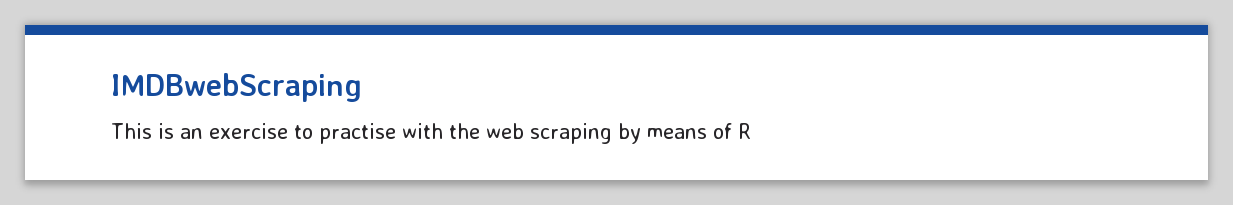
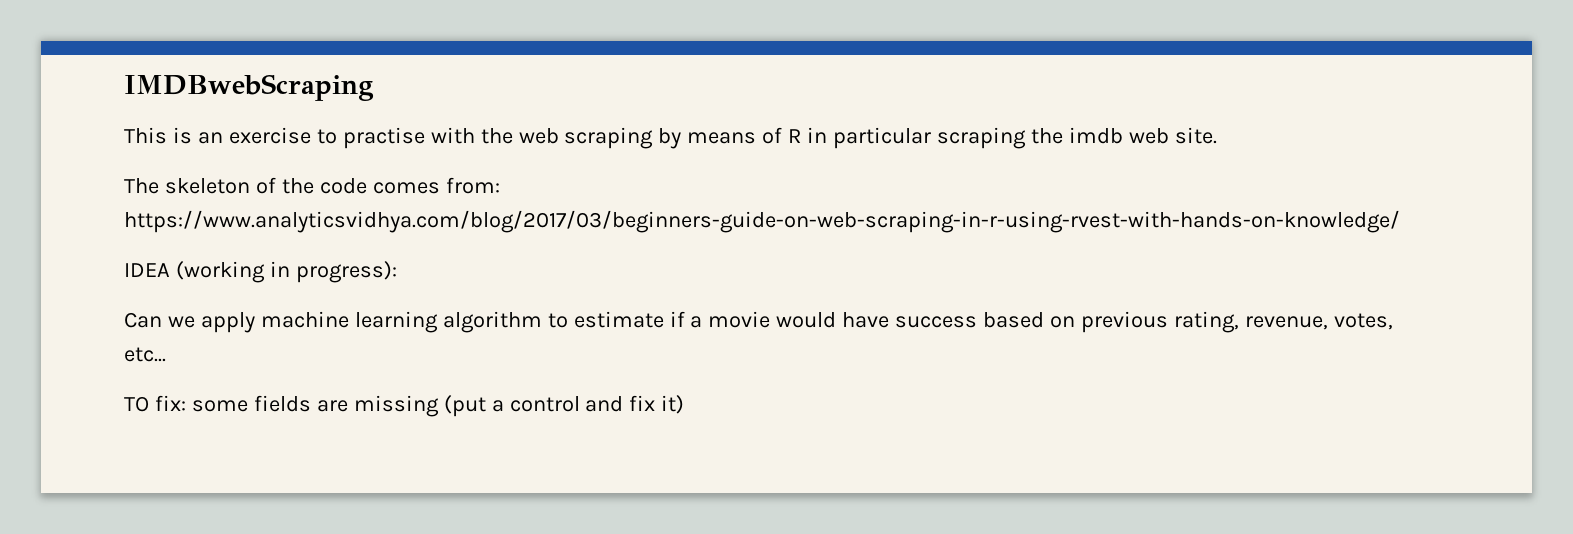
(751, 131) none -> [807,127,1217,149] [124,177,500,194] [124,210,1400,233] [124,261,397,283] [124,311,1393,333] [124,347,166,362] [124,395,685,417] in particular scraping the imdb web site. // The skeleton of the code comes from: https://www.analyticsvidhya.com/blog/2017/03/beginners-guide-on-web-scraping-in-r-using-rvest-with-hands-on-knowledge/ // IDEA (working in progress): // Can we apply machine learning algorithm to estimate if a movie would have success based on previous rating, revenue, votes, etc... // TO fix: some fields are missing (put a control and fix it)

